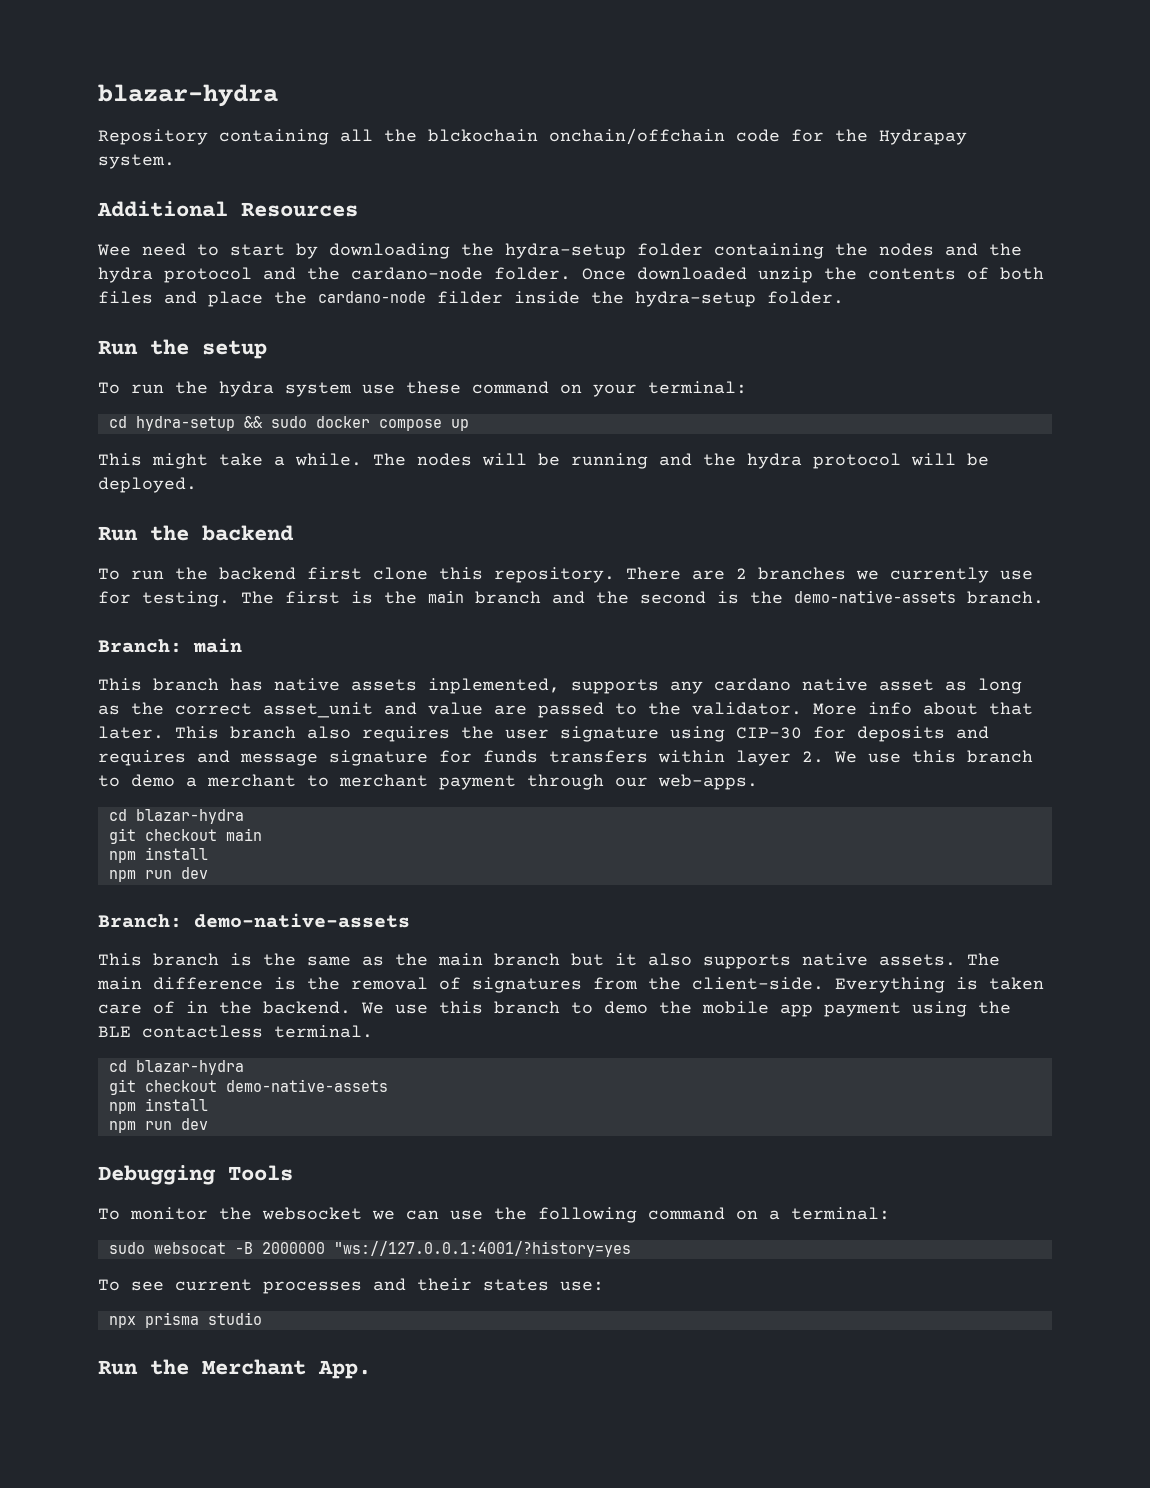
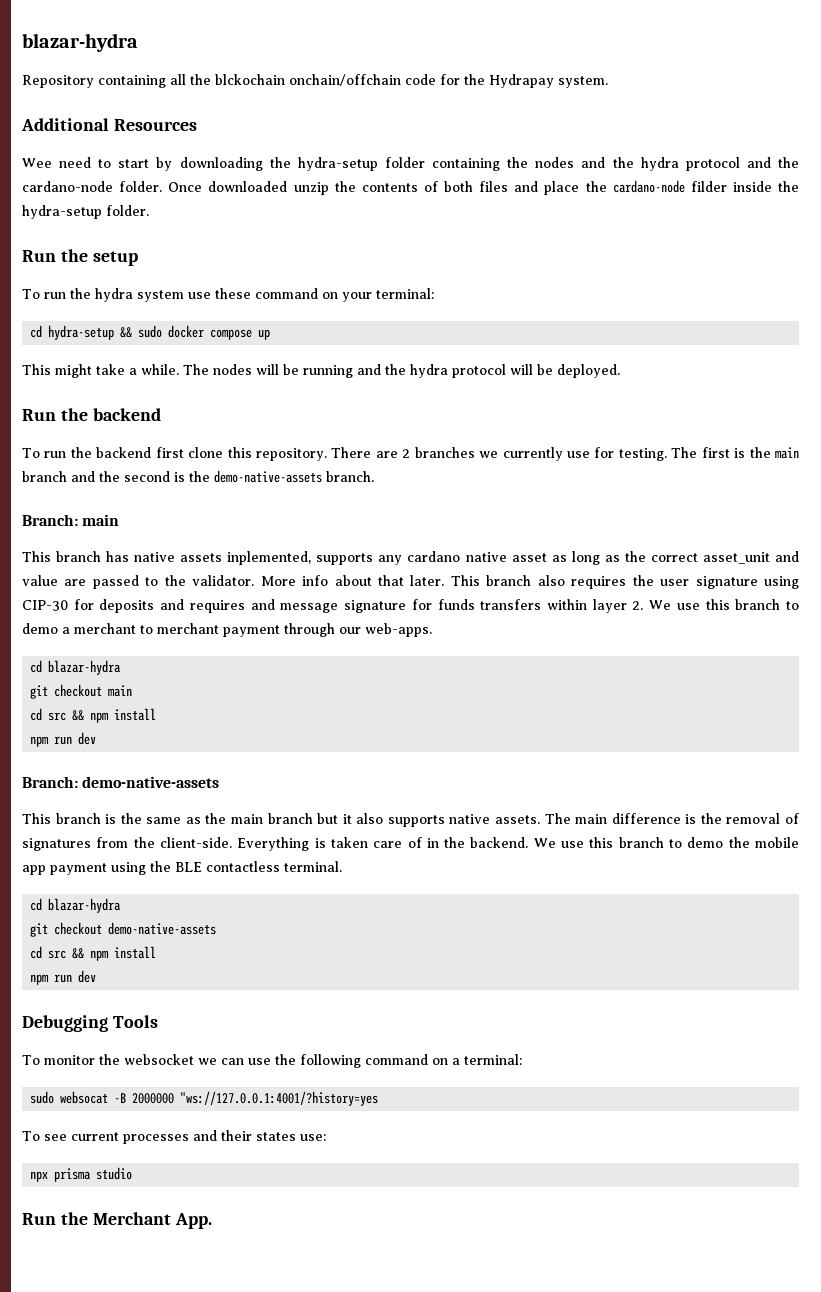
(262, 834) none -> [30,708,85,721] cd src &&
(388, 1085) none -> [30,946,85,959] cd src &&

